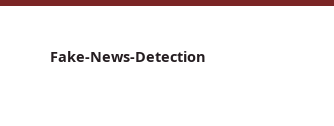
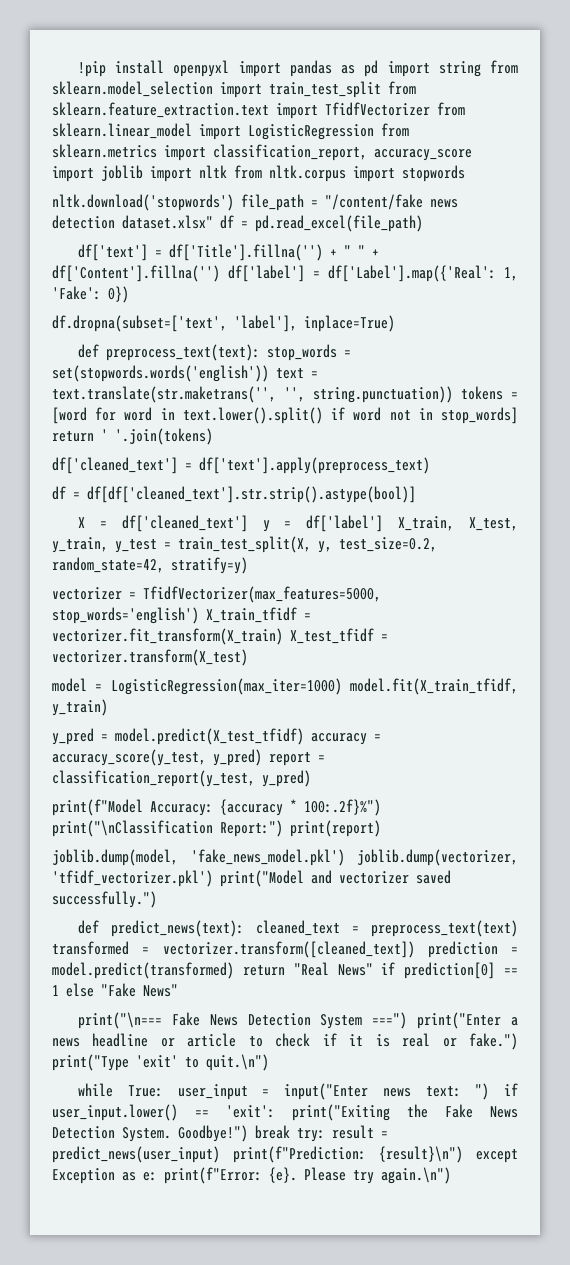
[50,51,206,62] Fake-News-Detection -> [78,60,519,77] [52,81,416,98] [52,102,465,119] [52,123,409,140] [52,144,472,161] [52,165,465,182] [52,194,458,211] [52,215,423,232] [78,244,380,261] [52,265,518,282] [52,286,129,303] [52,315,395,332] [78,344,352,361] [52,365,318,382] [52,386,518,403] [52,407,518,424] [52,428,213,445] [52,457,430,474] [52,486,416,503] [78,515,518,532] [52,536,437,553] [52,557,248,574] [52,586,381,603] [52,607,311,624] [52,628,388,645] [52,649,248,666] [52,678,518,695] [52,699,108,716] [52,728,381,745] [52,749,325,766] [52,770,311,787] [52,799,381,816] [52,820,381,837] [52,849,518,866] [52,870,451,887] [52,891,157,908] [78,920,518,937] [52,941,518,958] [52,962,518,979] [52,983,178,997] [78,1012,518,1029] [52,1033,518,1050] [52,1054,269,1071] [78,1083,518,1100] [52,1104,518,1121] [52,1125,388,1142] [52,1146,518,1163] [52,1167,451,1184] !pip install openpyxl import pandas as pd import string from sklearn.model_selection import train_test_split from sklearn.feature_extraction.text import TfidfVectorizer from sklearn.linear_model import LogisticRegression from sklearn.metrics import classification_report, accuracy_score import joblib import nltk from nltk.corpus import stopwords // nltk.download('stopwords') file_path = "/content/fake news detection dataset.xlsx" df = pd.read_excel(file_path) // df['text'] = df['Title'].fillna('') + " " + df['Content'].fillna('') df['label'] = df['Label'].map({'Real': 1, 'Fake': 0}) // df.dropna(subset=['text', 'label'], inplace=True) // def preprocess_text(text): stop_words = set(stopwords.words('english')) text = text.translate(str.maketrans('', '', string.punctuation)) tokens = [word for word in text.lower().split() if word not in stop_words] return ' '.join(tokens) // df['cleaned_text'] = df['text'].apply(preprocess_text) // df = df[df['cleaned_text'].str.strip().astype(bool)] // X = df['cleaned_text'] y = df['label'] X_train, X_test, y_train, y_test = train_test_split(X, y, test_size=0.2, random_state=42, stratify=y) // vectorizer = TfidfVectorizer(max_features=5000, stop_words='english') X_train_tfidf = vectorizer.fit_transform(X_train) X_test_tfidf = vectorizer.transform(X_test) // model = LogisticRegression(max_iter=1000) model.fit(X_train_tfidf, y_train) // y_pred = model.predict(X_test_tfidf) accuracy = accuracy_score(y_test, y_pred) report = classification_report(y_test, y_pred) // print(f"Model Accuracy: {accuracy * 100:.2f}%") print("\nClassification Report:") print(report) // joblib.dump(model, 'fake_news_model.pkl') joblib.dump(vectorizer, 'tfidf_vectorizer.pkl') print("Model and vectorizer saved successfully.") // def predict_news(text): cleaned_text = preprocess_text(text) transformed = vectorizer.transform([cleaned_text]) prediction = model.predict(transformed) return "Real News" if prediction[0] == 1 else "Fake News" // print("\n=== Fake News Detection System ===") print("Enter a news headline or article to check if it is real or fake.") print("Type 'exit' to quit.\n") // while True: user_input = input("Enter news text: ") if user_input.lower() == 'exit': print("Exiting the Fake News Detection System. Goodbye!") break try: result = predict_news(user_input) print(f"Prediction: {result}\n") except Exception as e: print(f"Error: {e}. Please try again.\n")

